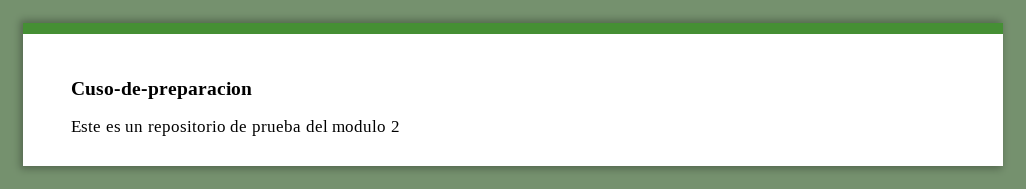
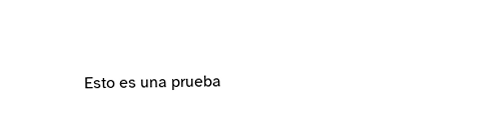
[71,82,252,99] [71,120,400,136] Cuso-de-preparacion // Este es un repositorio de prueba del modulo 2 -> [84,75,221,91] Esto es una prueba

